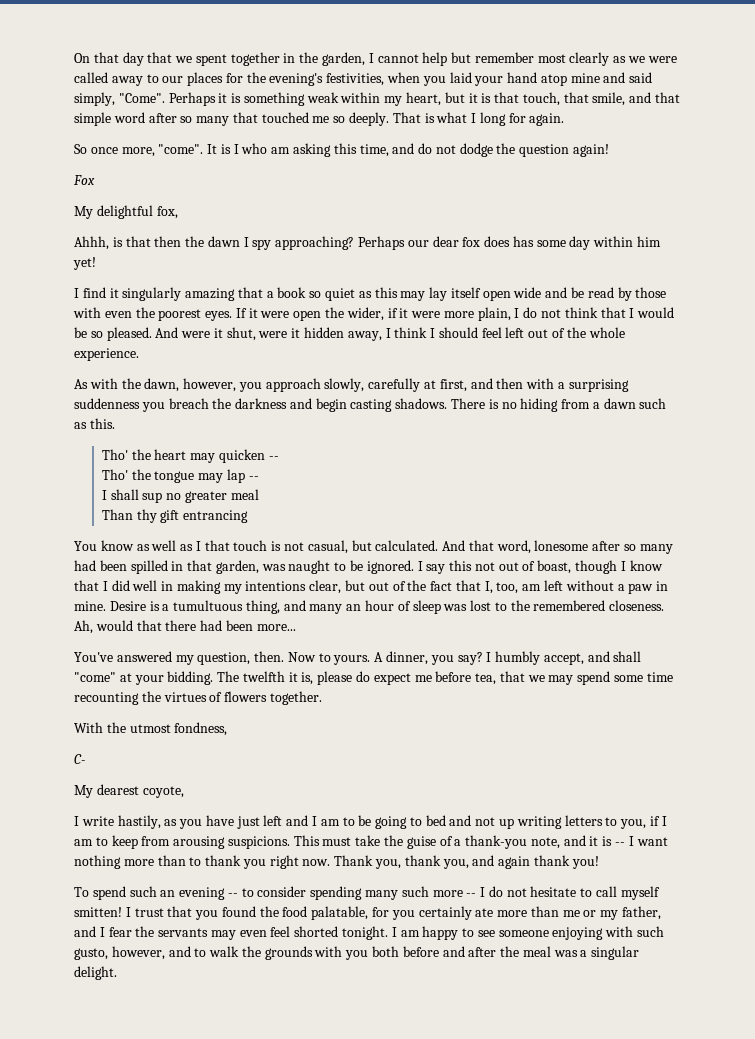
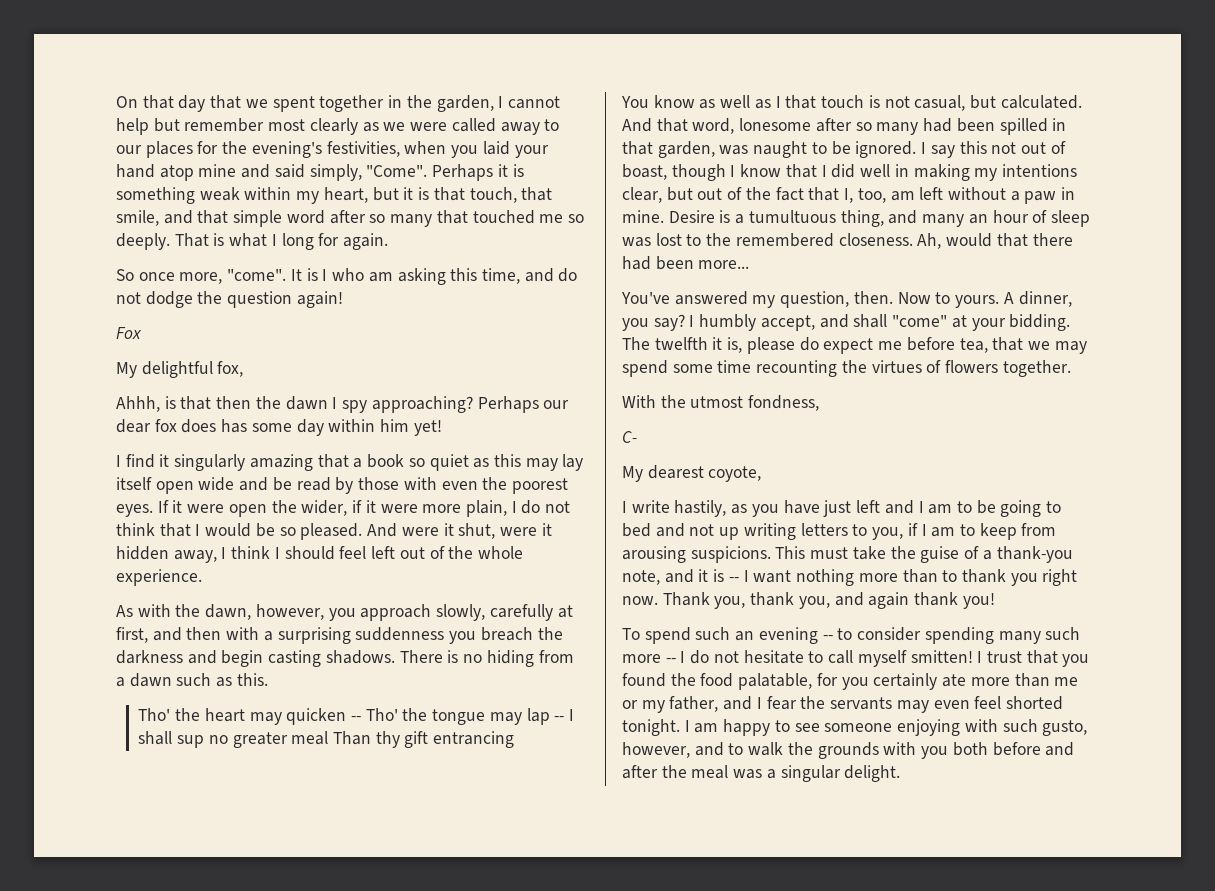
(279, 458) // -> (361, 718) none
(259, 478) // -> (565, 718) none
(259, 494) // -> (329, 738) none

